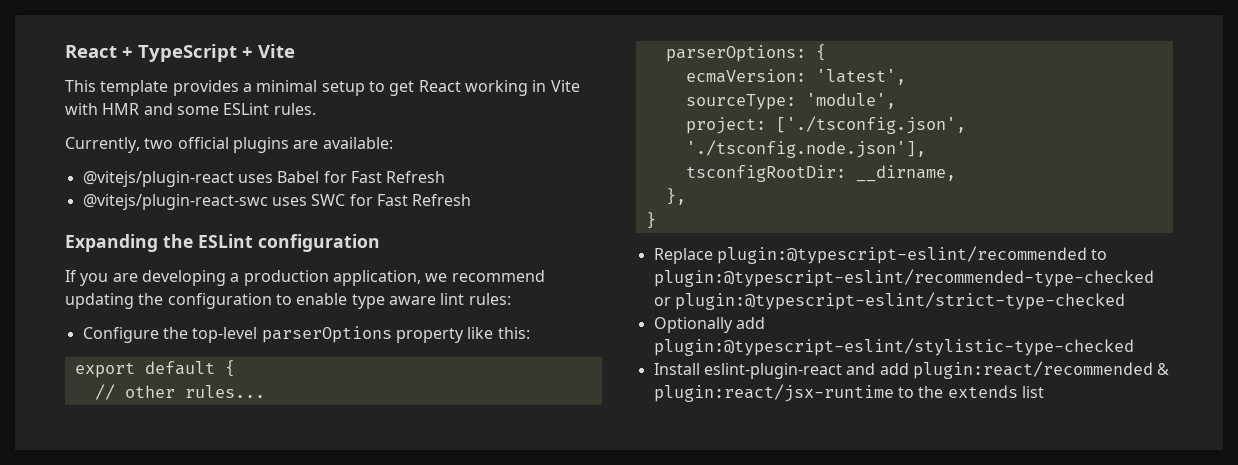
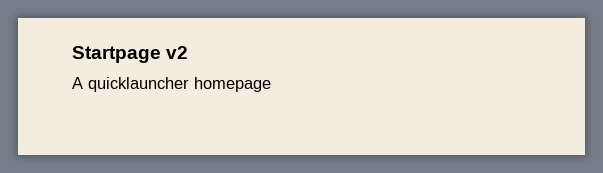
[65,44,295,62] [65,80,580,96] [65,103,316,115] [65,137,393,153] [82,171,446,187] [82,194,472,210] [65,234,380,252] [65,270,545,286] [65,293,511,309] [82,326,530,343] [74,360,235,378] [94,384,265,400] [665,44,826,62] [685,69,906,85] [685,93,896,110] [685,116,966,134] [685,140,926,158] [685,165,956,182] [665,188,686,205] [645,212,656,229] [653,246,1108,264] [653,269,1154,287] [653,292,1125,310] [653,317,765,333] [653,338,1134,356] [653,361,1170,379] [653,384,1044,402] React + TypeScript + Vite // This template provides a minimal setup to get React working in Vite with HMR and some ESLint rules. // Currently, two official plugins are available: // @vitejs/plugin-react uses Babel for Fast Refresh // @vitejs/plugin-react-swc uses SWC for Fast Refresh // Expanding the ESLint configuration // If you are developing a production application, we recommend updating the configuration to enable type aware lint rules: // Configure the top-level parserOptions property like this: // export default { // // other rules... // parserOptions: { // ecmaVersion: 'latest', // sourceType: 'module', // project: ['./tsconfig.json', './tsconfig.node.json'], // tsconfigRootDir: __dirname, // }, // } // Replace plugin:@typescript-eslint/recommended to plugin:@typescript-eslint/recommended-type-checked or plugin:@typescript-eslint/strict-type-checked // Optionally add plugin:@typescript-eslint/stylistic-type-checked // Install eslint-plugin-react and add plugin:react/recommended & plugin:react/jsx-runtime to the extends list -> [72,46,189,63] [72,77,271,92] Startpage v2 // A quicklauncher homepage

